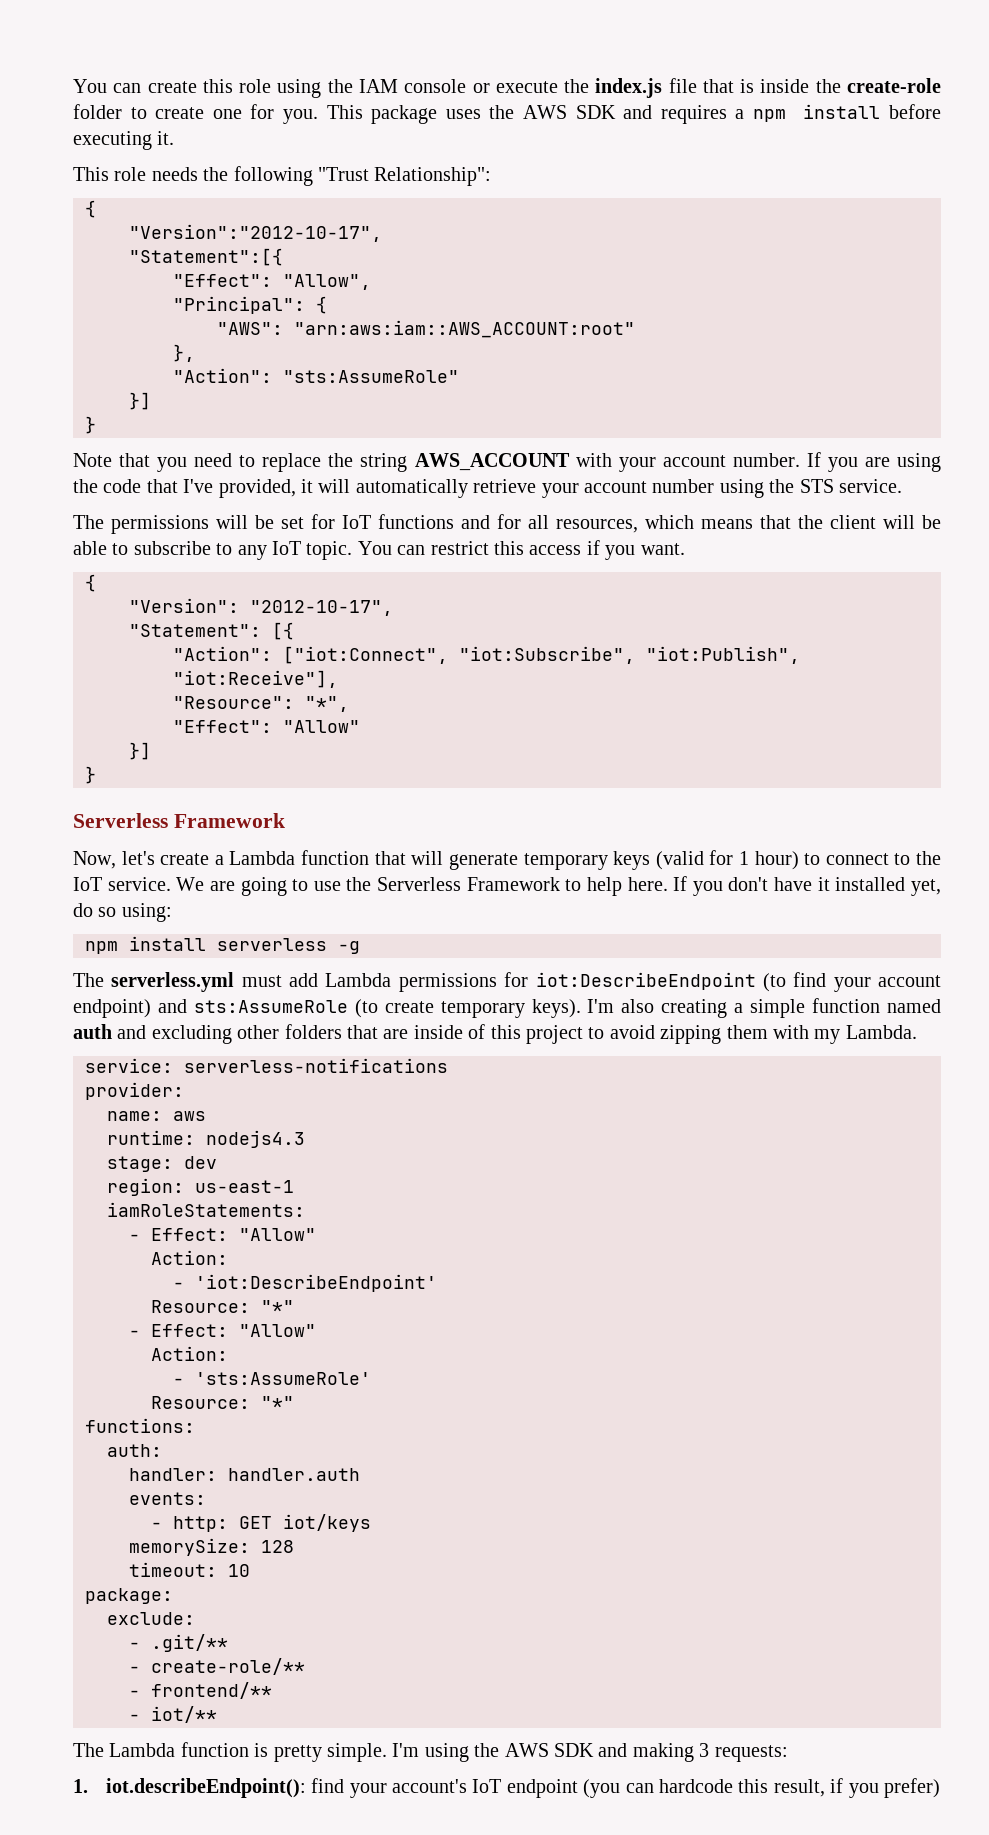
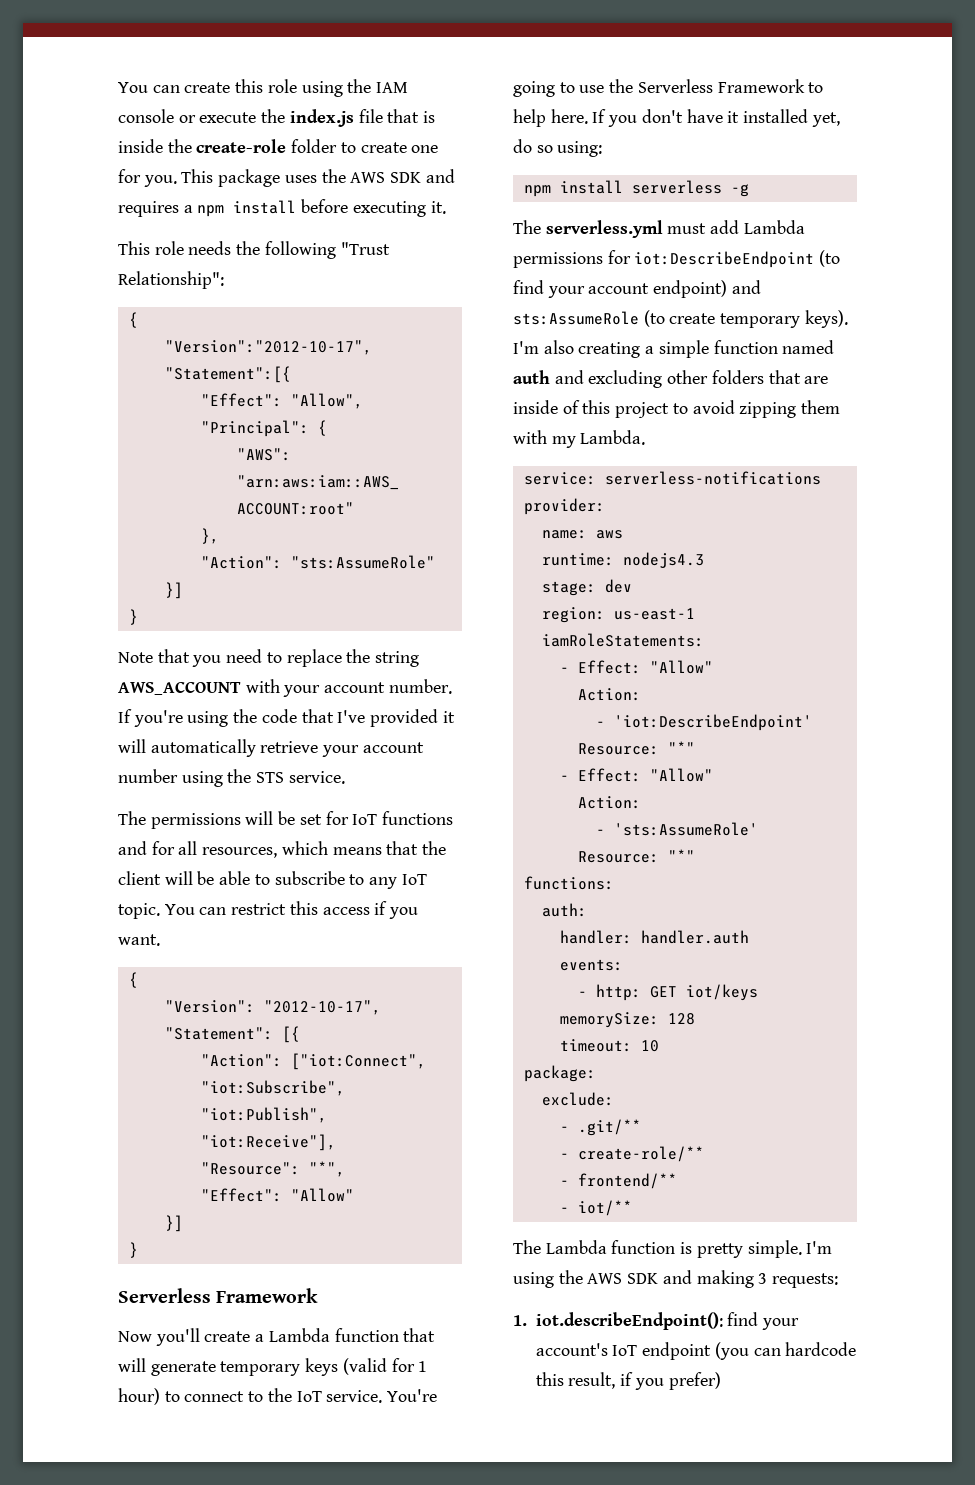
[827,457,890,472] you are -> [133,710,183,727] you're
[218,479,296,498] provided, -> [370,709,439,727] provided
[73,851,155,869] Now, let's -> [118,1328,200,1346] Now you'll
[176,877,235,891] We are -> [387,1389,438,1402] You're

